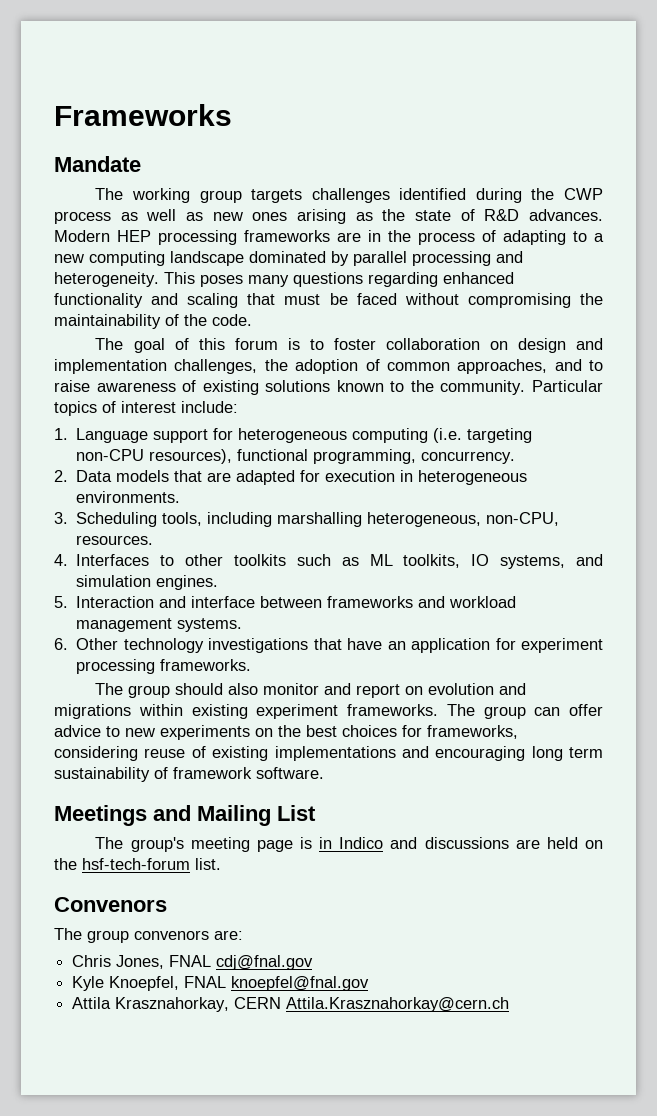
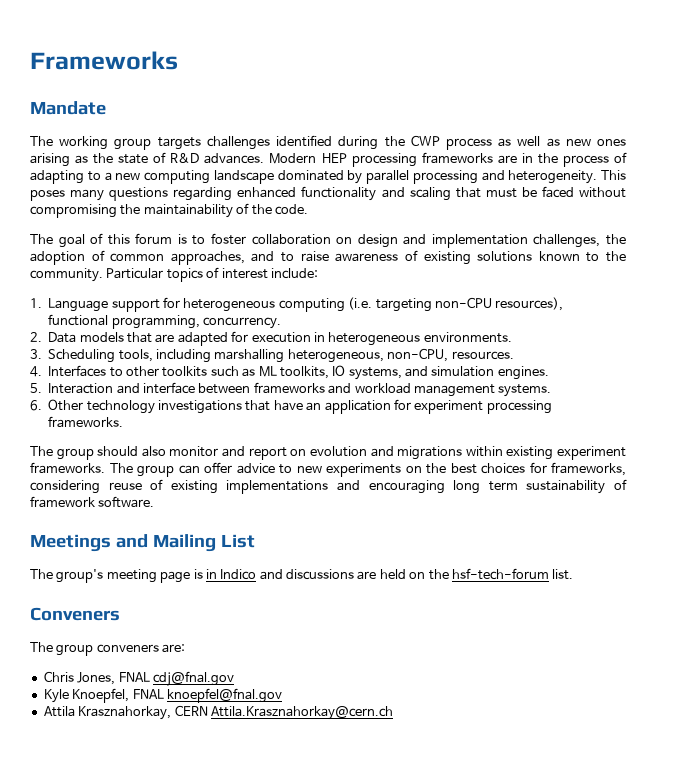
[54,897,167,912] [54,928,209,943] Convenors // The group convenors -> [30,607,120,621] [30,642,159,656] Conveners // The group conveners

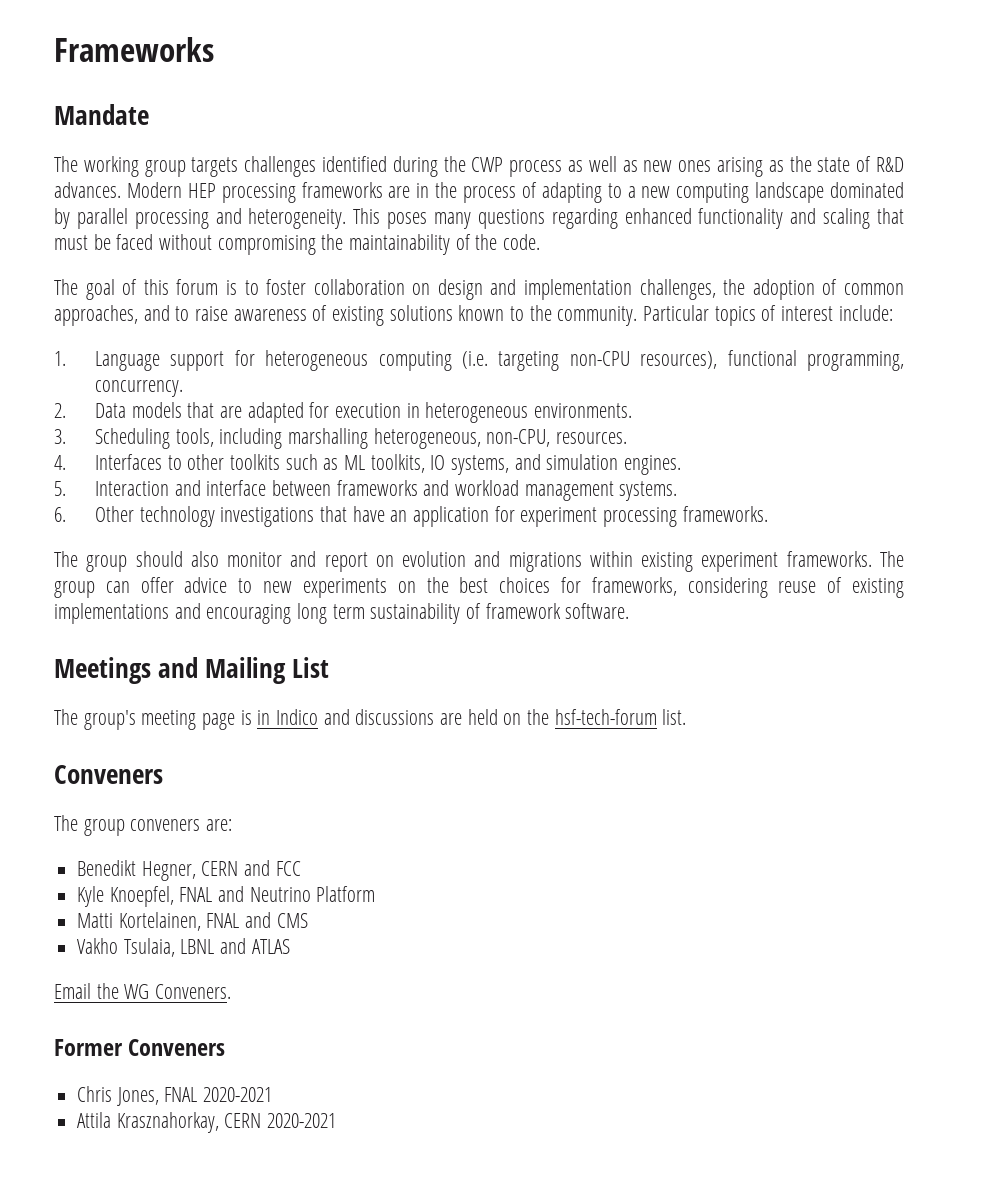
[43,671,234,686] [43,688,282,703] Chris Jones, FNAL cdj@fnal.gov // Kyle Knoepfel, FNAL knoepfel@fnal.gov -> [77,860,301,881] [77,886,376,907] [77,912,308,931] [77,938,290,957] [54,983,232,999] [54,1039,226,1056] [77,1086,273,1106] Benedikt Hegner, CERN and FCC // Kyle Knoepfel, FNAL and Neutrino Platform // Matti Kortelainen, FNAL and CMS // Vakho Tsulaia, LBNL and ATLAS // Email the WG Conveners. // Former Conveners // Chris Jones, FNAL 2020-2021
[210,706,393,720] Attila.Krasznahorkay@cern.ch -> [267,1113,337,1128] 2020-2021

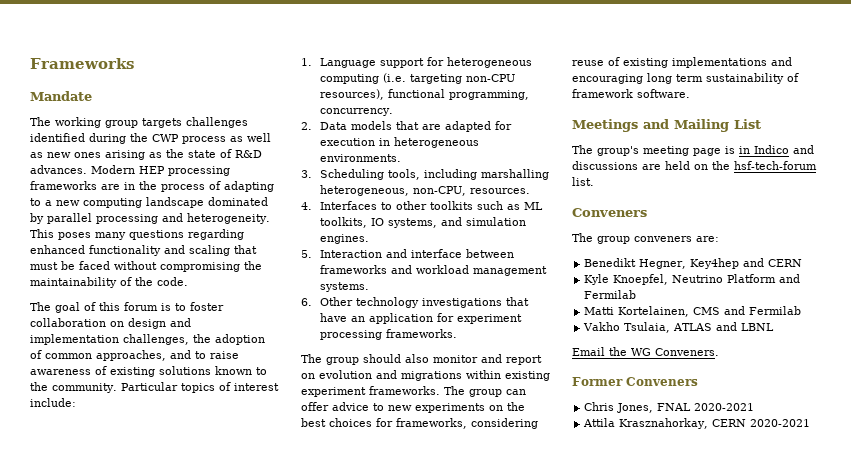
[201,860,301,876] CERN and FCC -> [690,258,803,269] Key4hep and CERN
[179,886,245,902] FNAL and -> (669, 279) none
(376, 894) none -> [779,274,801,283] [584,290,637,299] and Fermilab
[206,912,308,928] FNAL and CMS -> [693,306,802,315] CMS and Fermilab
(175, 947) none -> [673,322,738,331] ATLAS and
[220,938,290,954] and ATLAS -> (775, 327) none

